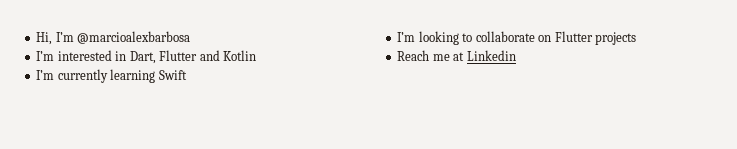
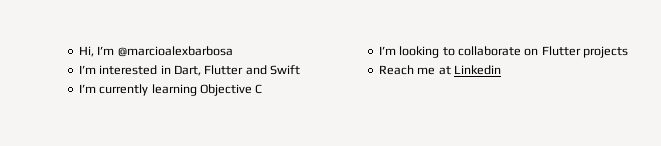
[223,50,257,61] Kotlin -> [270,65,300,75] Swift
[158,70,187,80] Swift -> [199,84,263,96] Objective C

